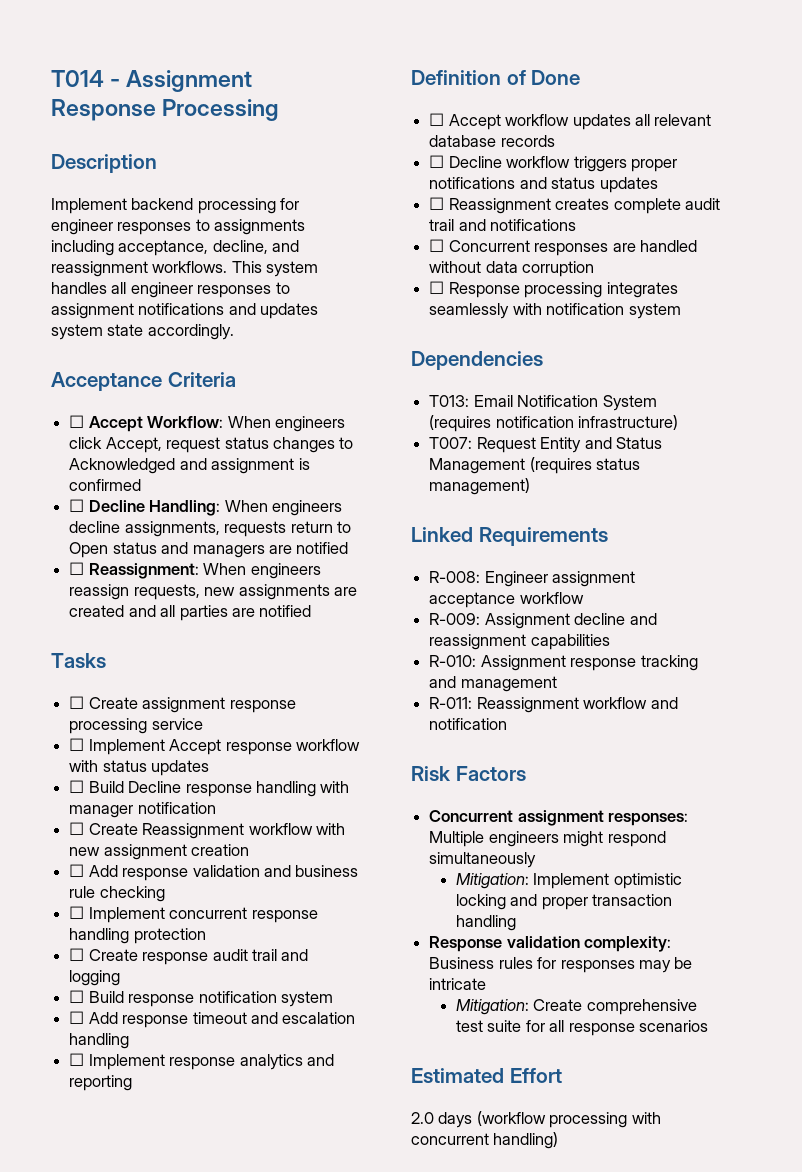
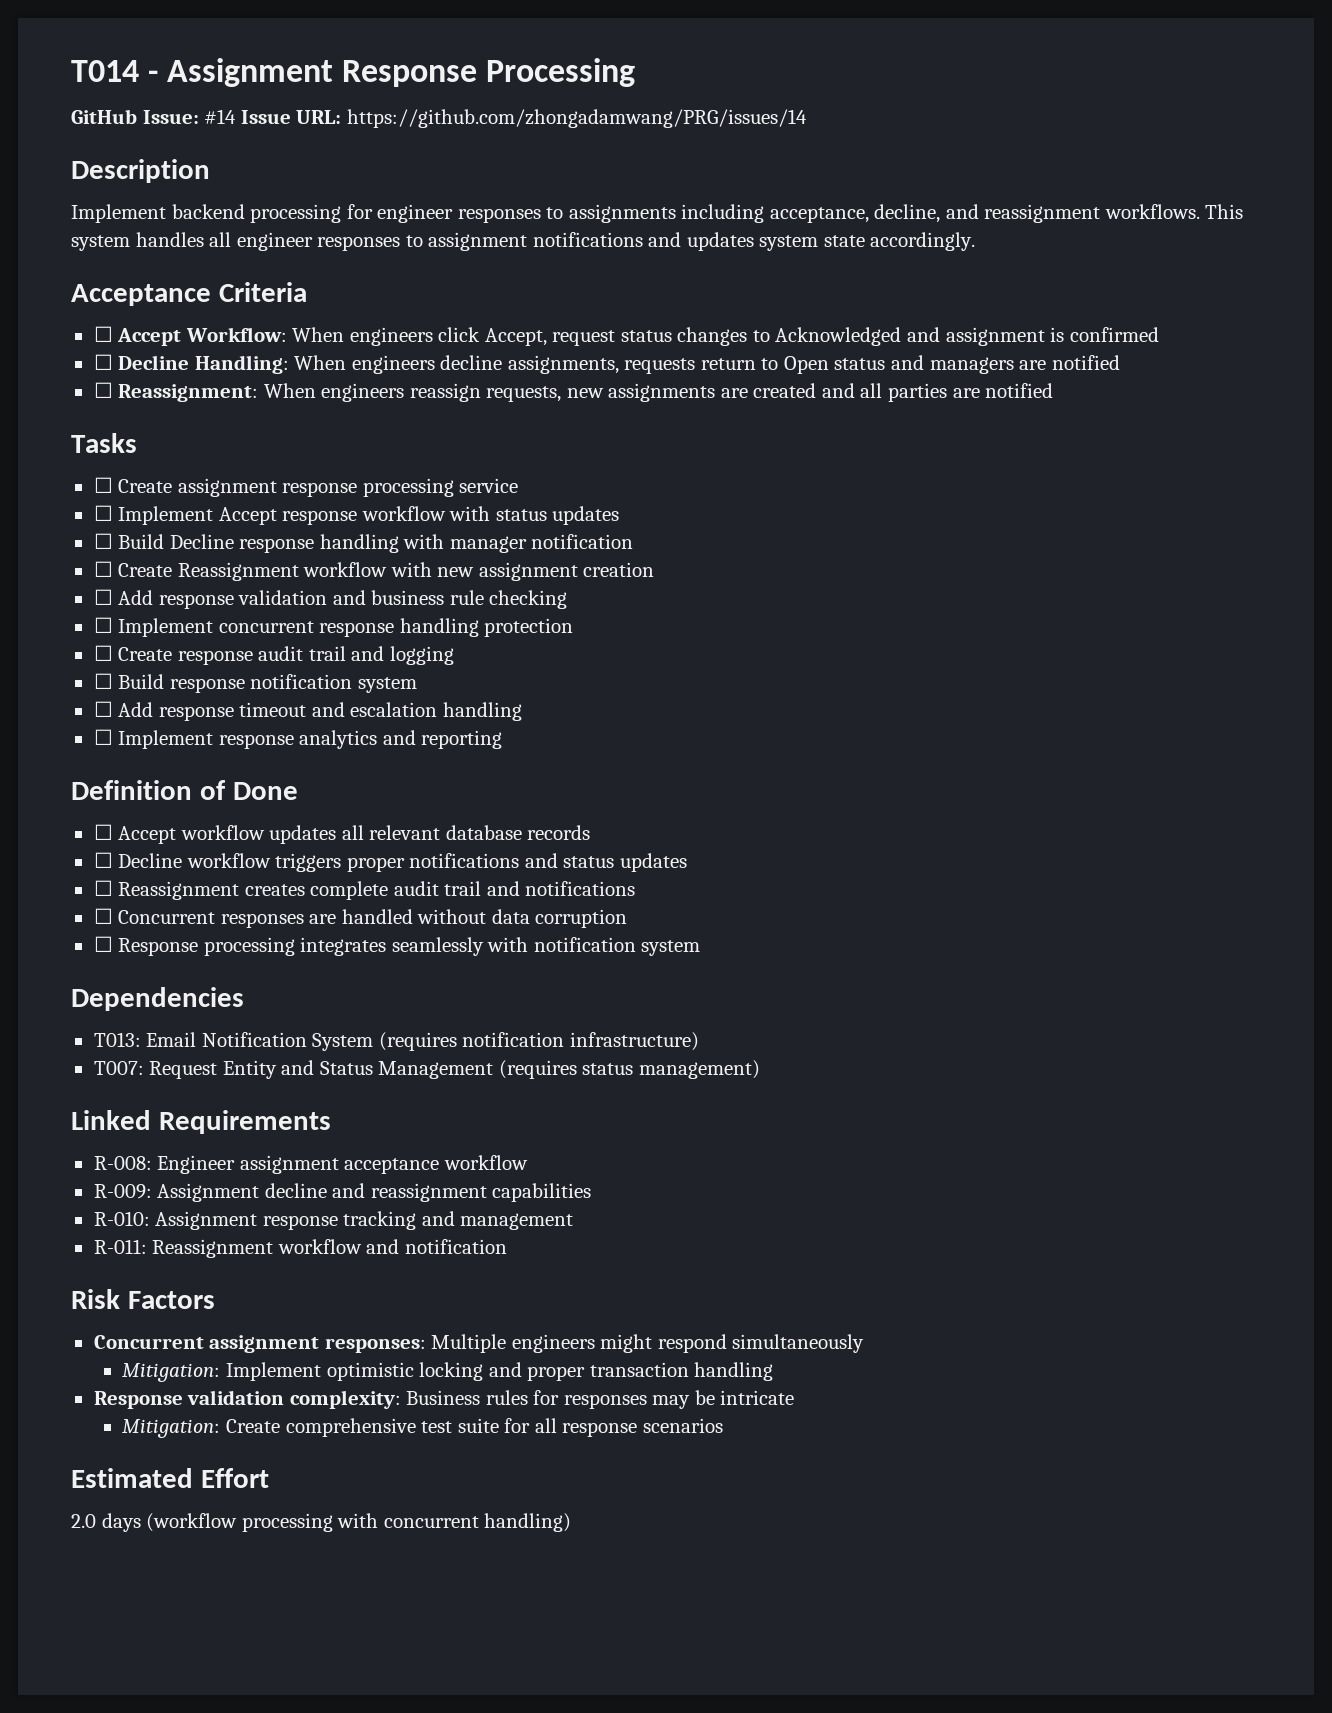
(280, 110) none -> [71,109,807,128] // GitHub Issue: #14 Issue URL: https://github.com/zhongadamwang/PRG/issues/14

